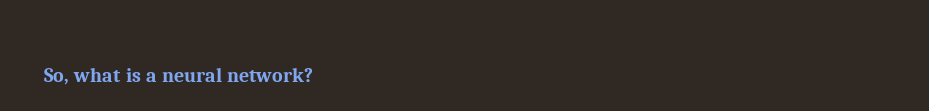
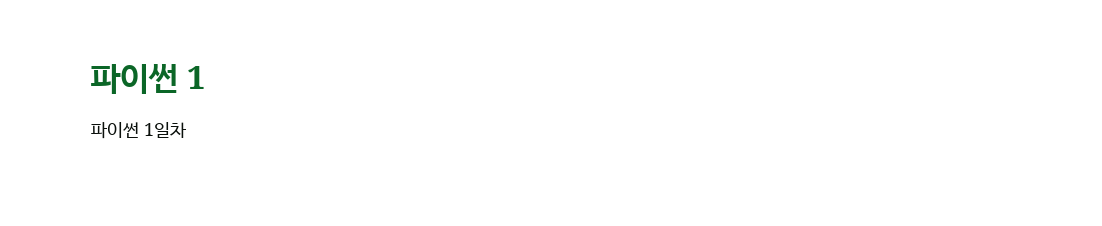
[44,67,314,85] So, what is a neural network? -> [91,64,205,94] [91,122,187,139] 파이썬 1 // 파이썬 1일차

